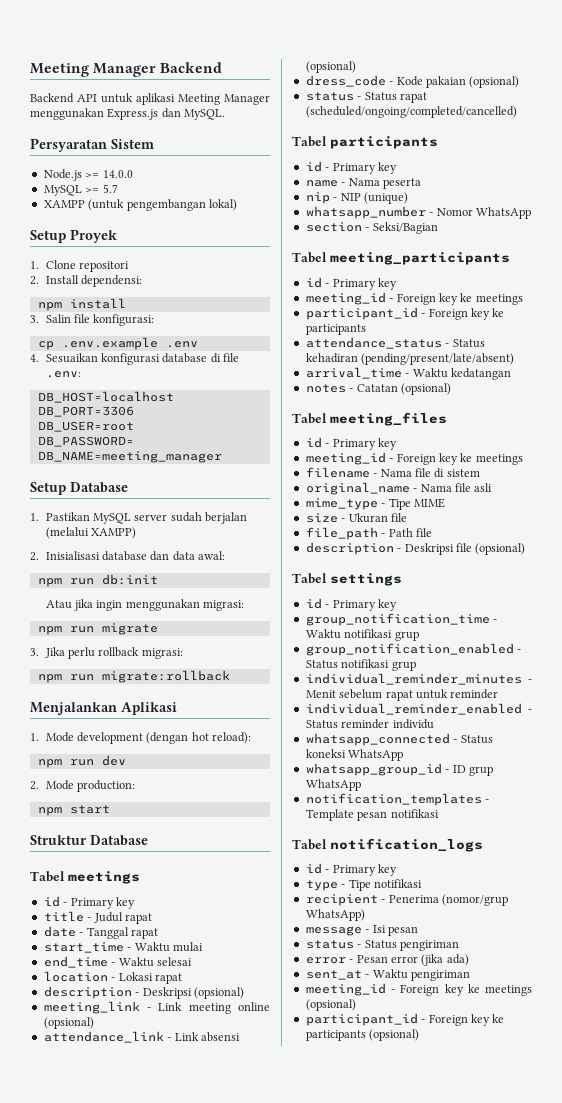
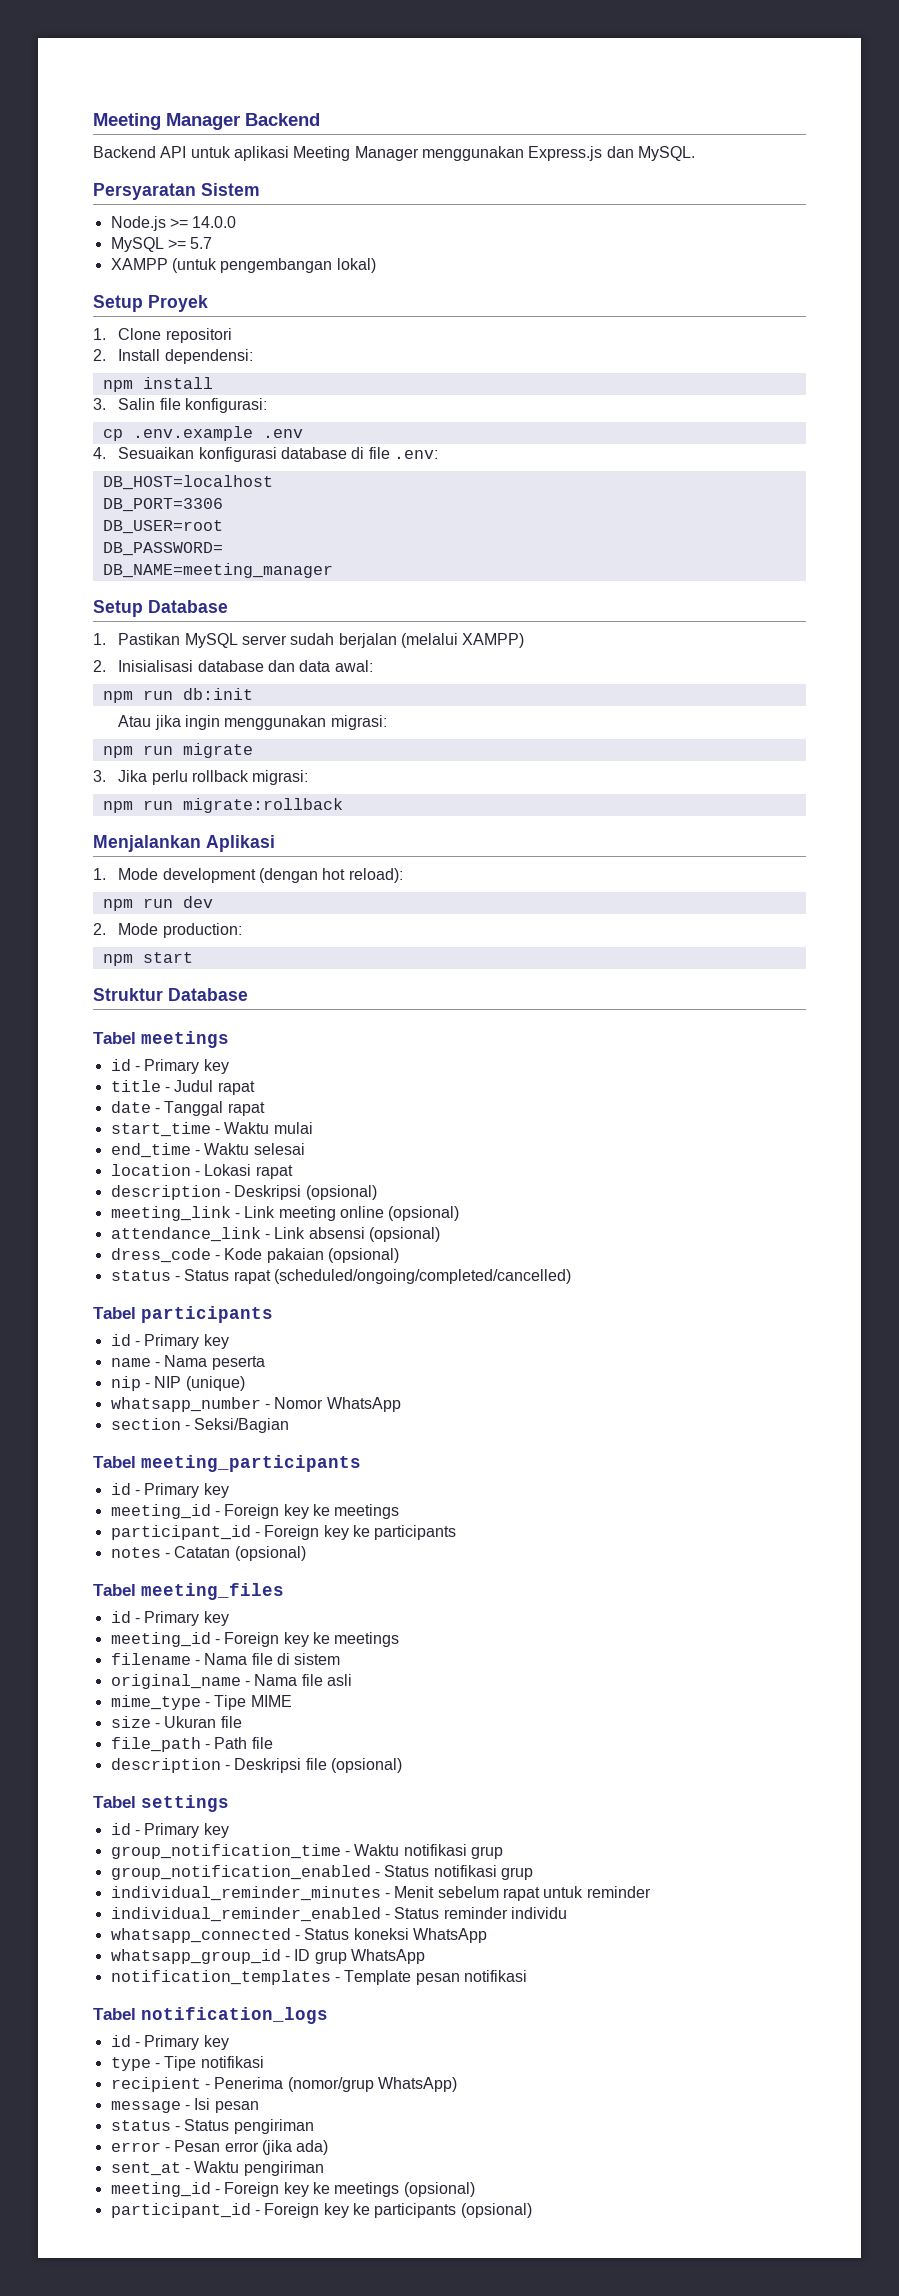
[305,337,485,349] [305,353,515,365] [305,367,511,380] // attendance_status - Status kehadiran (pending/present/late/absent) // arrival_time - Waktu kedatangan -> (457, 1532) none

